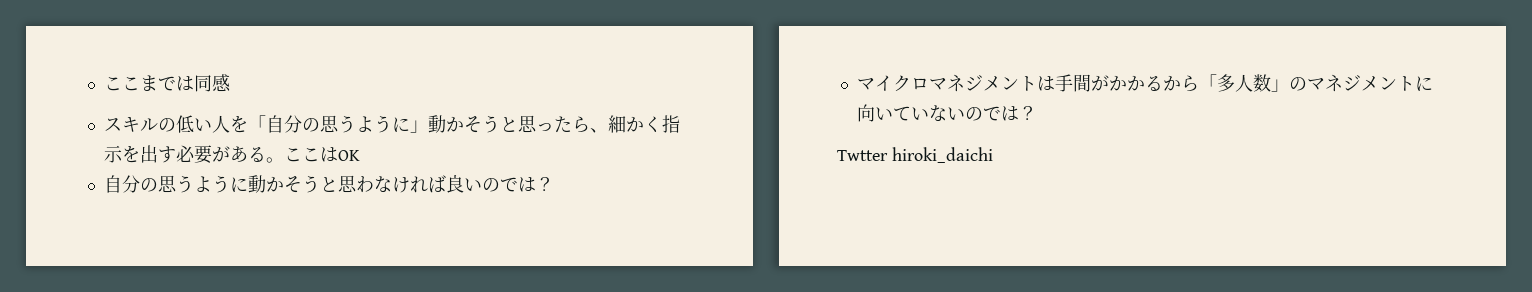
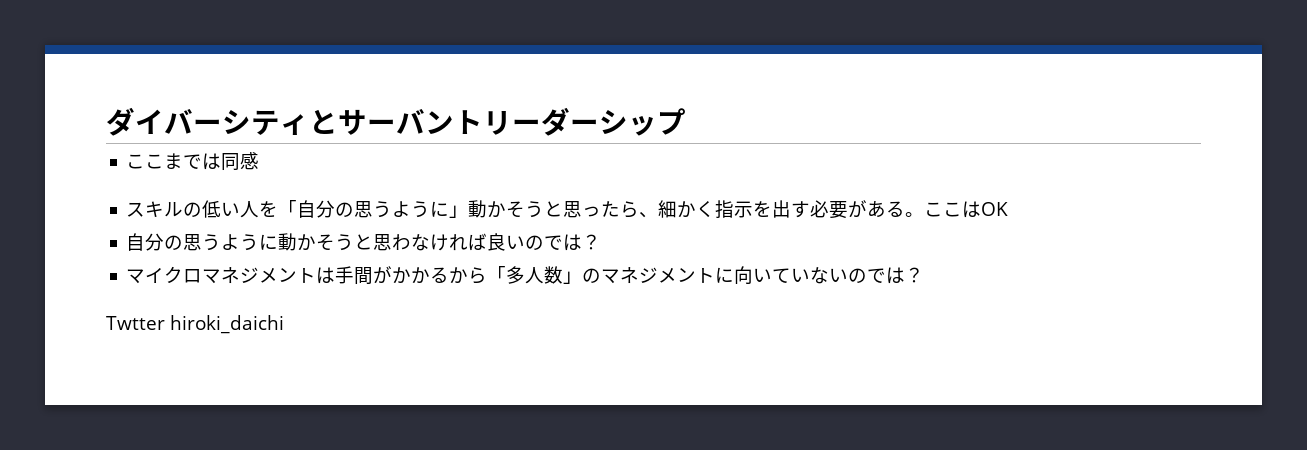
(103, 83) none -> [106,107,686,136] ダイバーシティとサーバントリーダーシップ //

